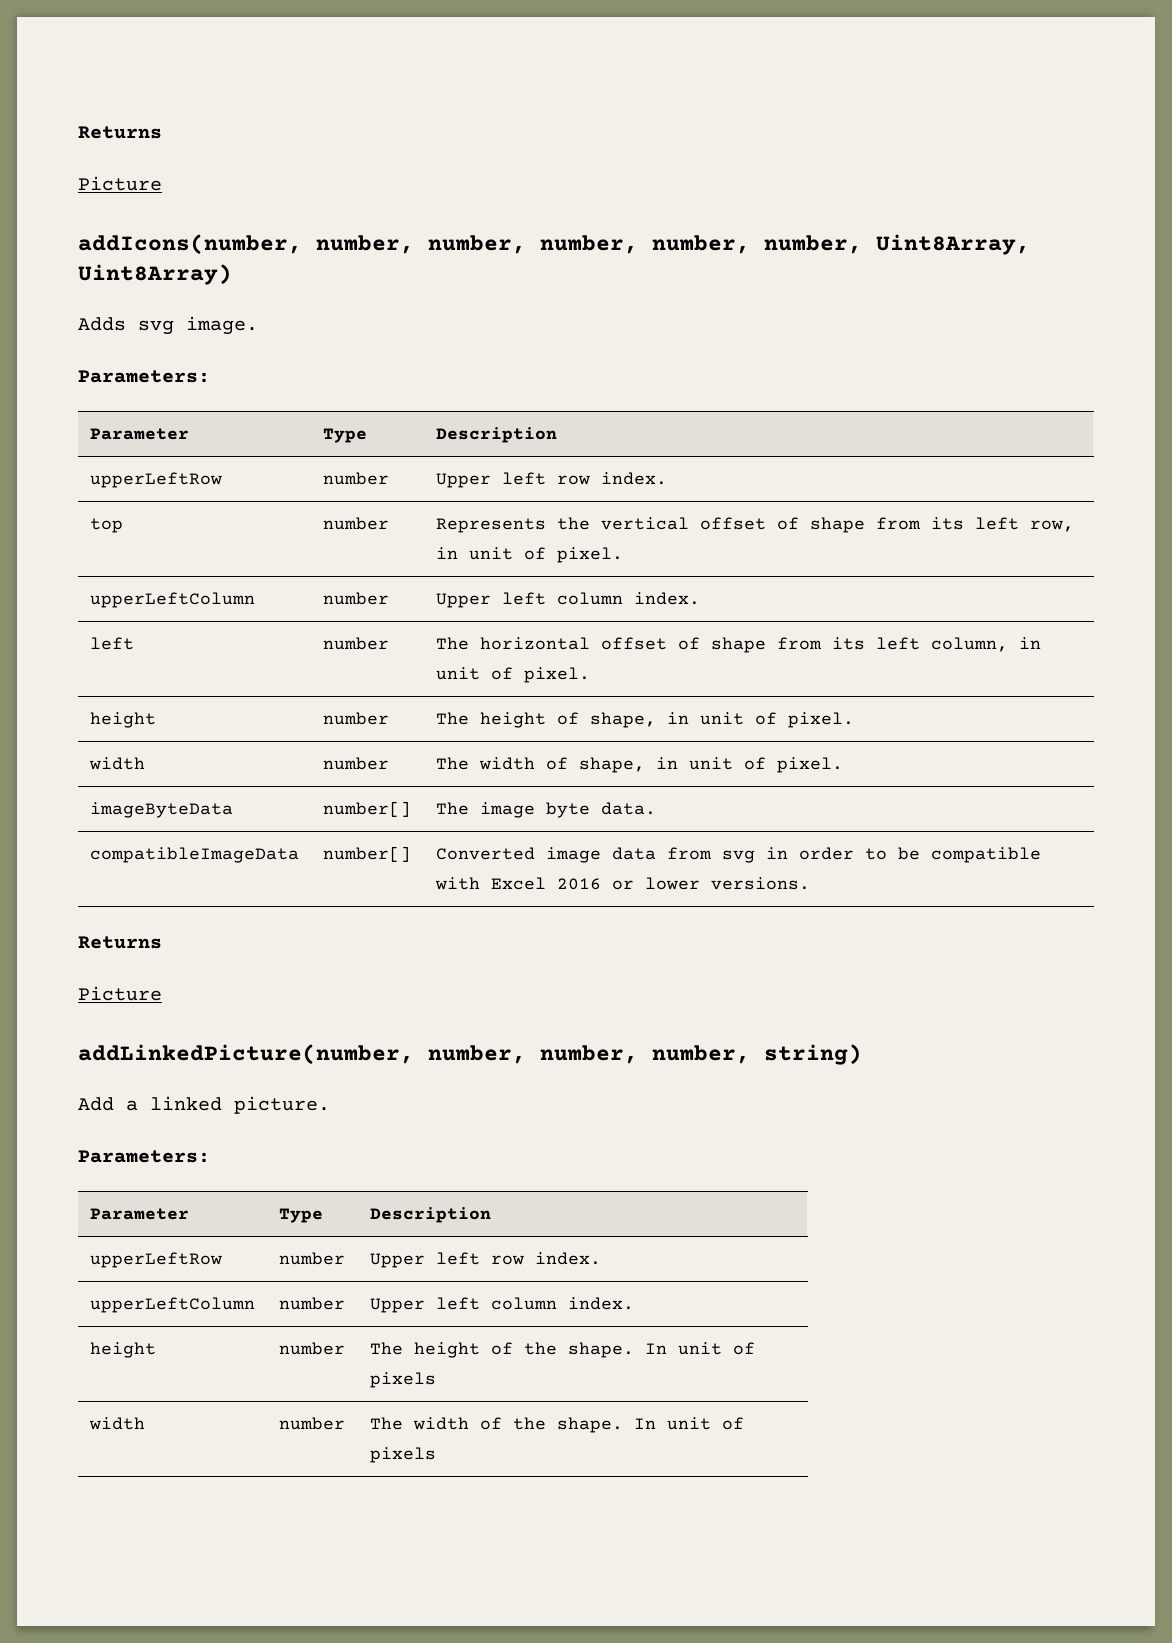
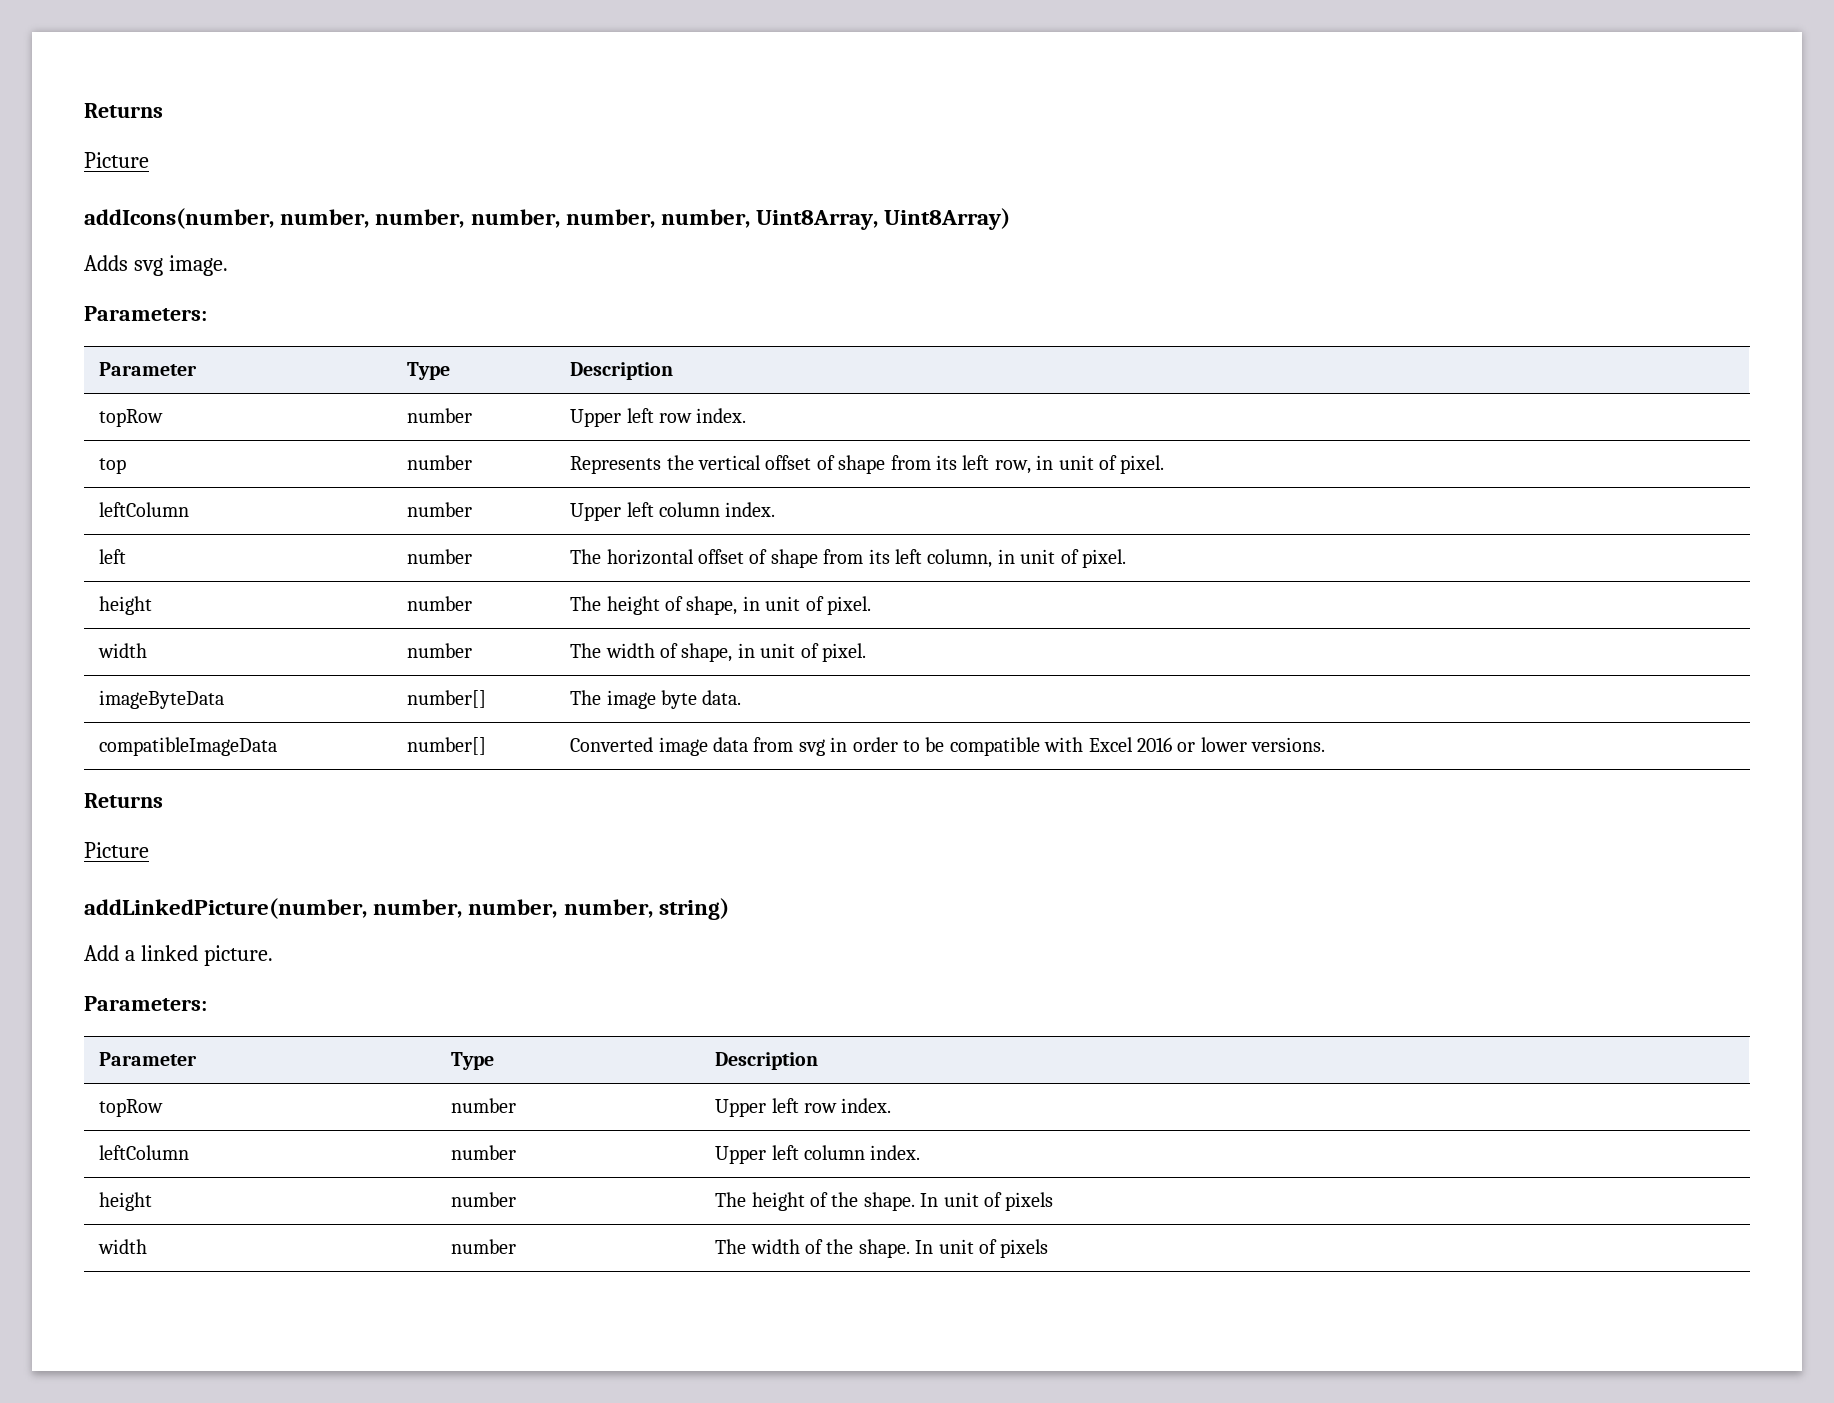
[89,472,222,488] upperLeftRow -> [99,409,164,427] topRow
[89,592,255,608] upperLeftColumn -> [99,502,190,517] leftColumn
[89,1252,222,1268] [278,1252,345,1265] [369,1252,601,1268] [89,1297,255,1313] upperLeftRow | number | Upper left row index. // upperLeftColumn -> [99,1099,164,1117] [451,1098,517,1113] [715,1098,892,1117] [99,1145,190,1160] topRow | number | Upper left row index. // leftColumn

